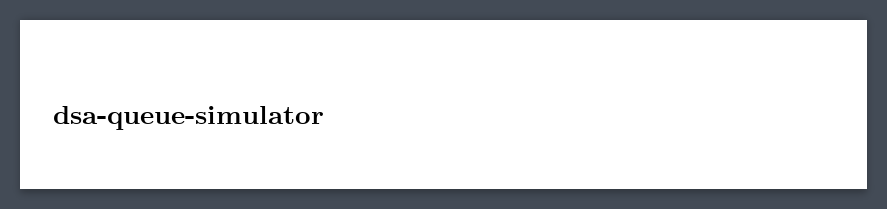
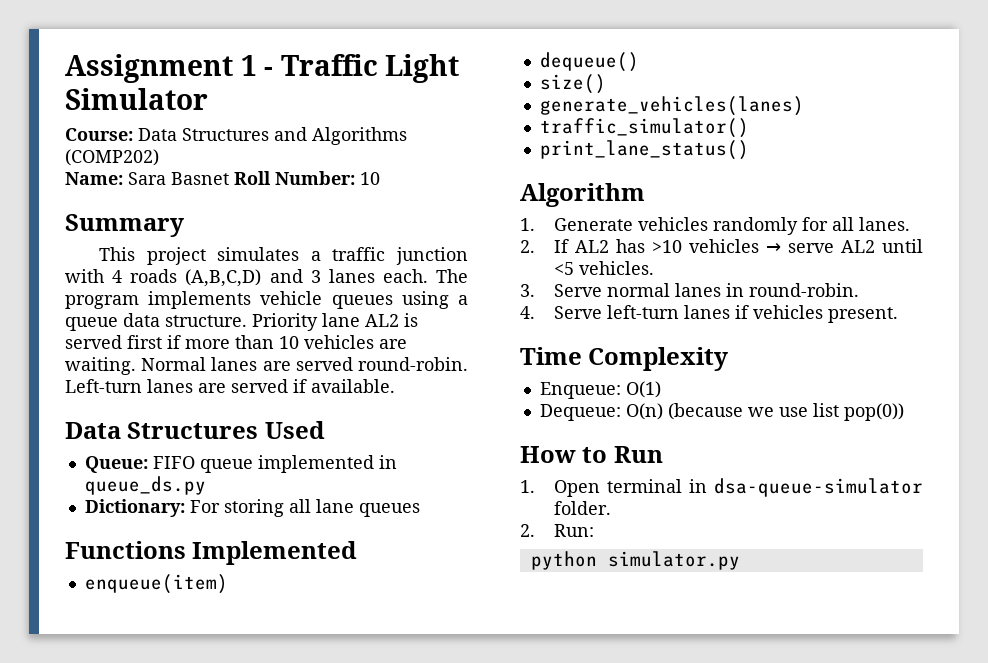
[53,106,324,130] dsa-queue-simulator -> [65,54,460,83] [65,88,208,110] [65,127,407,145] [65,149,159,166] [65,171,380,185] [65,214,184,237] [99,247,468,265] [65,269,468,287] [65,291,468,309] [65,313,418,331] [65,335,407,349] [65,357,468,375] [65,379,395,393] [65,421,325,439] [84,455,397,473] [84,476,206,495] [84,499,420,517] [65,541,358,565] [84,574,228,594] [539,52,639,72] [539,74,606,94] [539,96,804,116] [539,118,749,138] [539,140,749,160] [520,183,645,207] [520,217,911,235] [520,239,923,253] [554,261,655,275] [520,283,860,297] [520,305,899,323] [520,347,729,371] [539,381,661,399] [539,403,904,421] [520,446,663,463] [520,478,923,497] [554,501,612,515] [520,524,595,537] [530,551,740,570] Assignment 1 - Traffic Light Simulator // Course: Data Structures and Algorithms (COMP202) // Name: Sara Basnet Roll Number: 10 // Summary // This project simulates a traffic junction with 4 roads (A,B,C,D) and 3 lanes each. The program implements vehicle queues using a queue data structure. Priority lane AL2 is served first if more than 10 vehicles are waiting. Normal lanes are served round-robin. Left-turn lanes are served if available. // Data Structures Used // Queue: FIFO queue implemented in queue_ds.py // Dictionary: For storing all lane queues // Functions Implemented // enqueue(item) // dequeue() // size() // generate_vehicles(lanes) // traffic_simulator() // print_lane_status() // Algorithm // 1. Generate vehicles randomly for all lanes. // 2. If AL2 has >10 vehicles → serve AL2 until <5 vehicles. // 3. Serve normal lanes in round-robin. // 4. Serve left-turn lanes if vehicles present. // Time Complexity // Enqueue: O(1) // Dequeue: O(n) (because we use list pop(0)) // How to Run // 1. Open terminal in dsa-queue-simulator folder. // 2. Run: // python simulator.py

